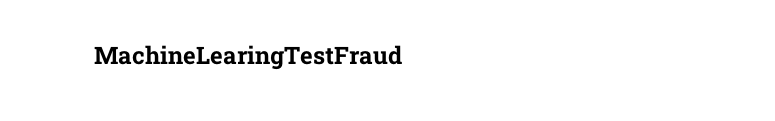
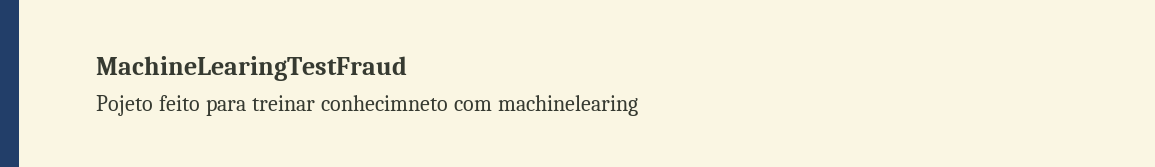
(402, 57) none -> [96,95,638,116] // Pojeto feito para treinar conhecimneto com machinelearing

